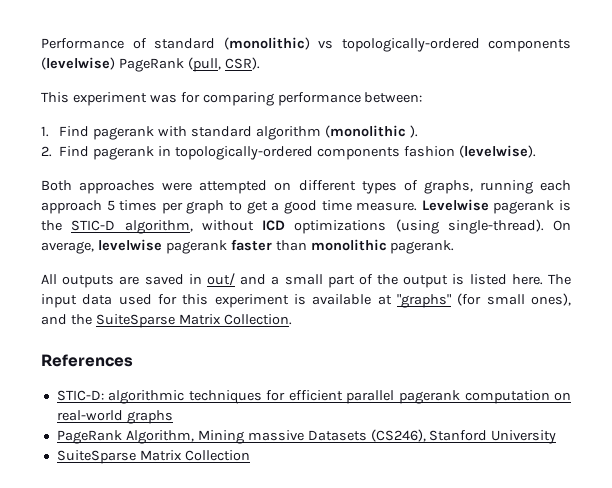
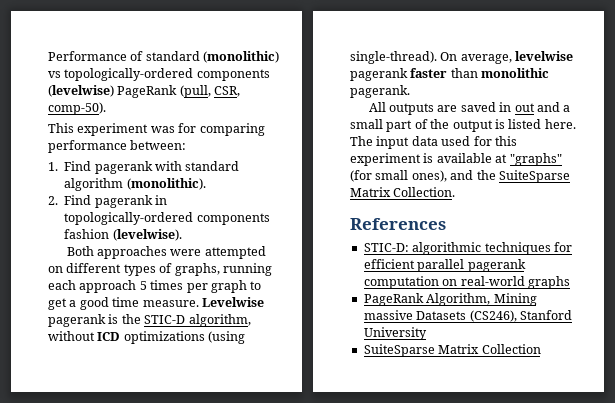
[224,57,260,70] CSR). -> [214,86,241,97] [48,102,106,115] CSR, comp-50).
[324,125,418,138] (monolithic ). -> [126,178,206,190] (monolithic).
[206,273,235,286] out/ -> [514,103,535,112] out

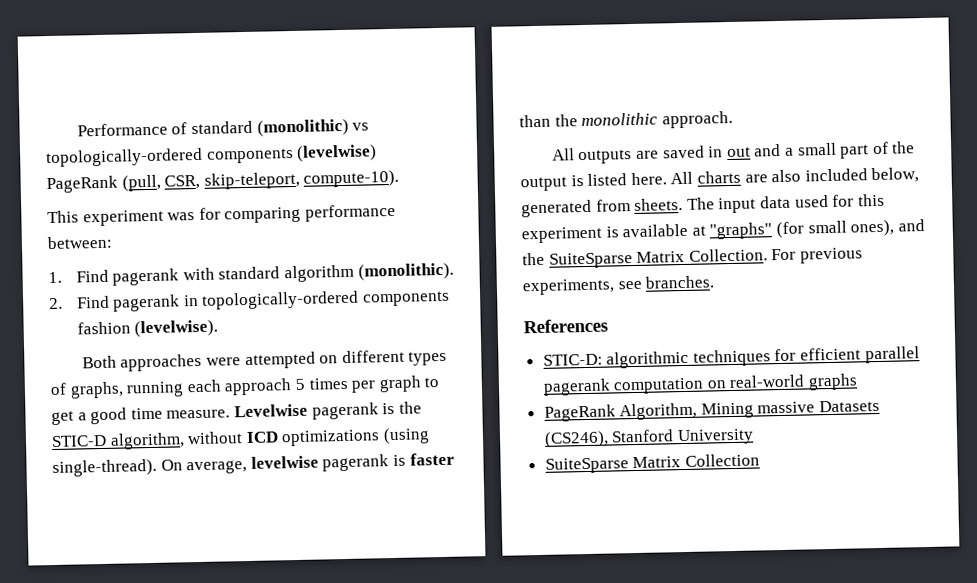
[48,102,106,115] comp-50). -> [203,169,400,190] skip-teleport, compute-10).
(408, 74) none -> [392,454,406,467] is
[481,68,550,78] [350,85,410,98] monolithic pagerank. -> [554,110,733,129] the monolithic approach.
(576, 124) none -> [670,167,920,185] [521,197,684,218] All charts are also included below, generated from sheets.
(456, 192) none -> [771,247,863,264] [522,275,715,296] For previous experiments, see branches.

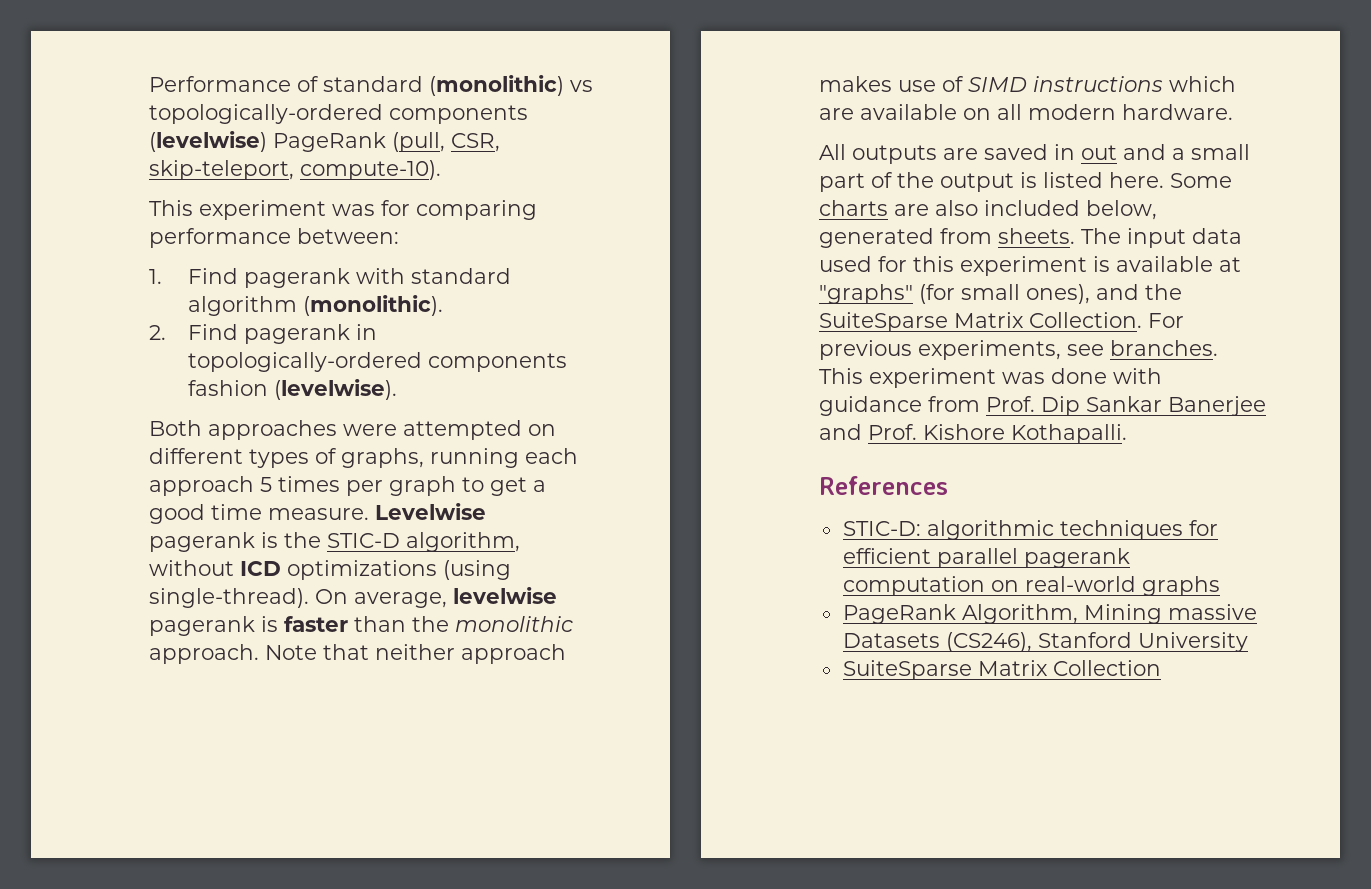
(733, 119) none -> [265,644,566,664] [819,76,1236,92] [819,104,1233,120] Note that neither approach makes use of SIMD instructions which are available on all modern hardware.
[670,171,694,185] All -> [1170,173,1232,188] Some
(715, 282) none -> [819,368,1162,388] [819,396,1266,416] [819,424,1127,444] This experiment was done with guidance from Prof. Dip Sankar Banerjee and Prof. Kishore Kothapalli.

